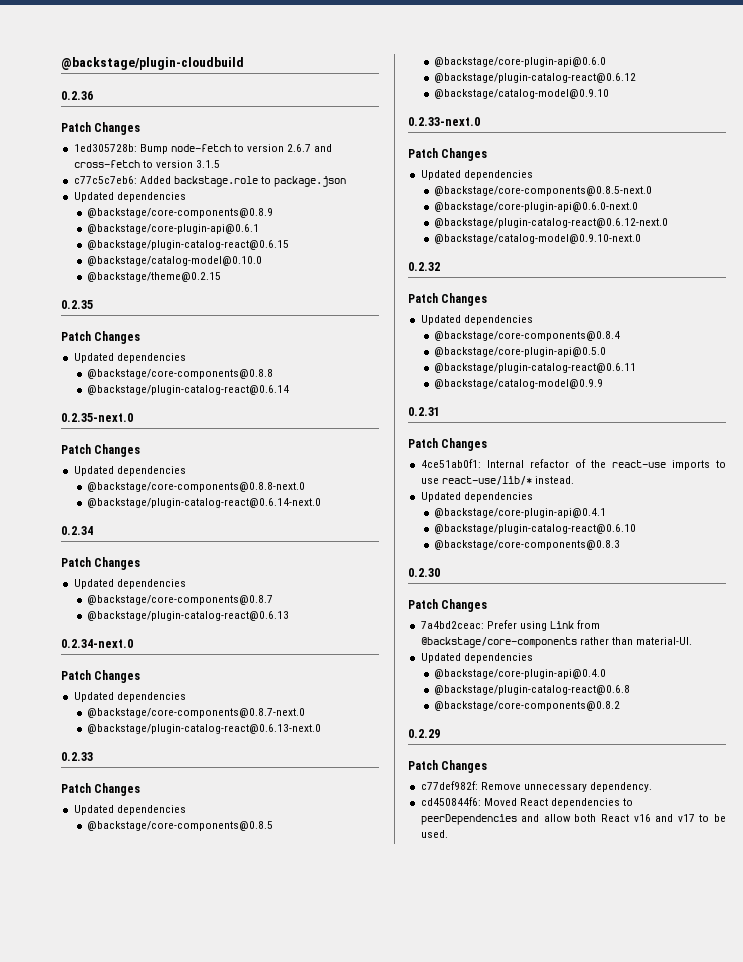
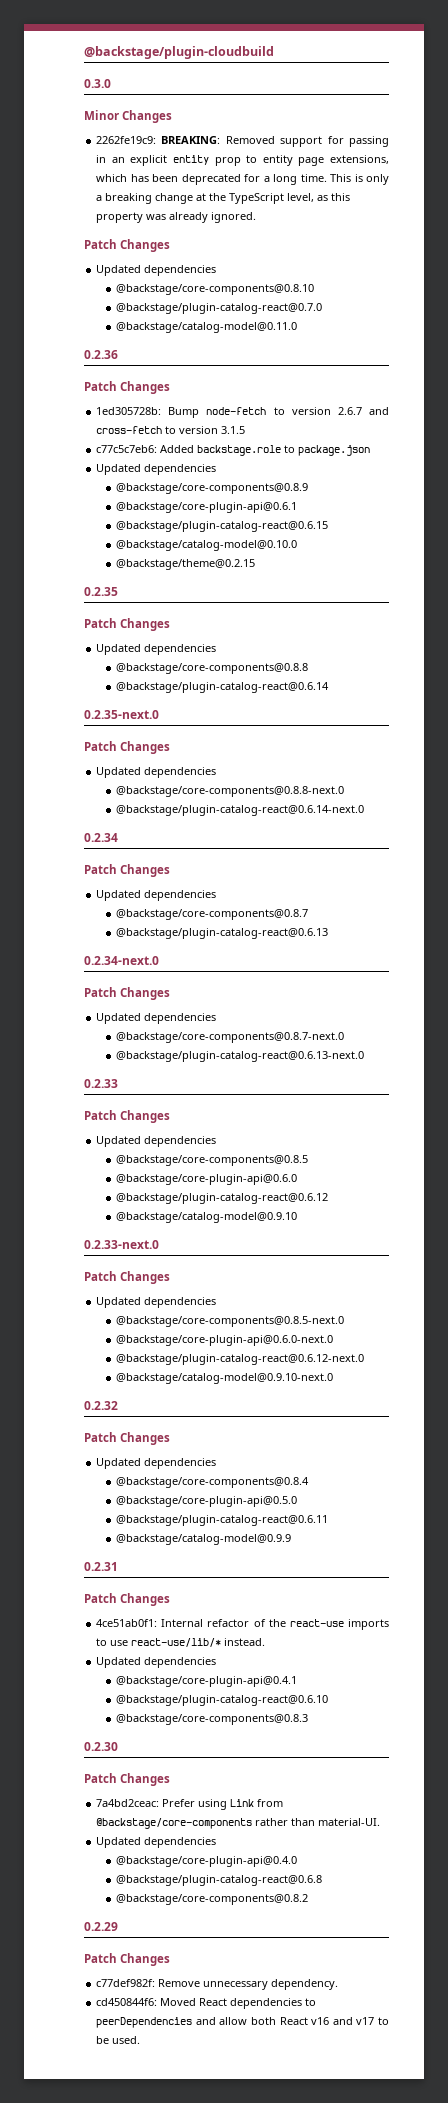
(244, 63) none -> [84,79,111,88] [84,110,173,123] [96,136,389,147] [96,155,389,166] [96,174,390,185] [96,193,351,204] [96,212,257,223] [84,239,171,252] [96,265,217,276] [115,284,314,295] [115,303,322,314] [115,322,297,333] // 0.3.0 // Minor Changes // 2262fe19c9: BREAKING: Removed support for passing in an explicit entity prop to entity page extensions, which has been deprecated for a long time. This is only a breaking change at the TypeScript level, as this property was already ignored. // Patch Changes // Updated dependencies // @backstage/core-components@0.8.10 // @backstage/plugin-catalog-react@0.7.0 // @backstage/catalog-model@0.11.0

